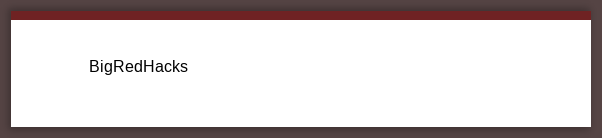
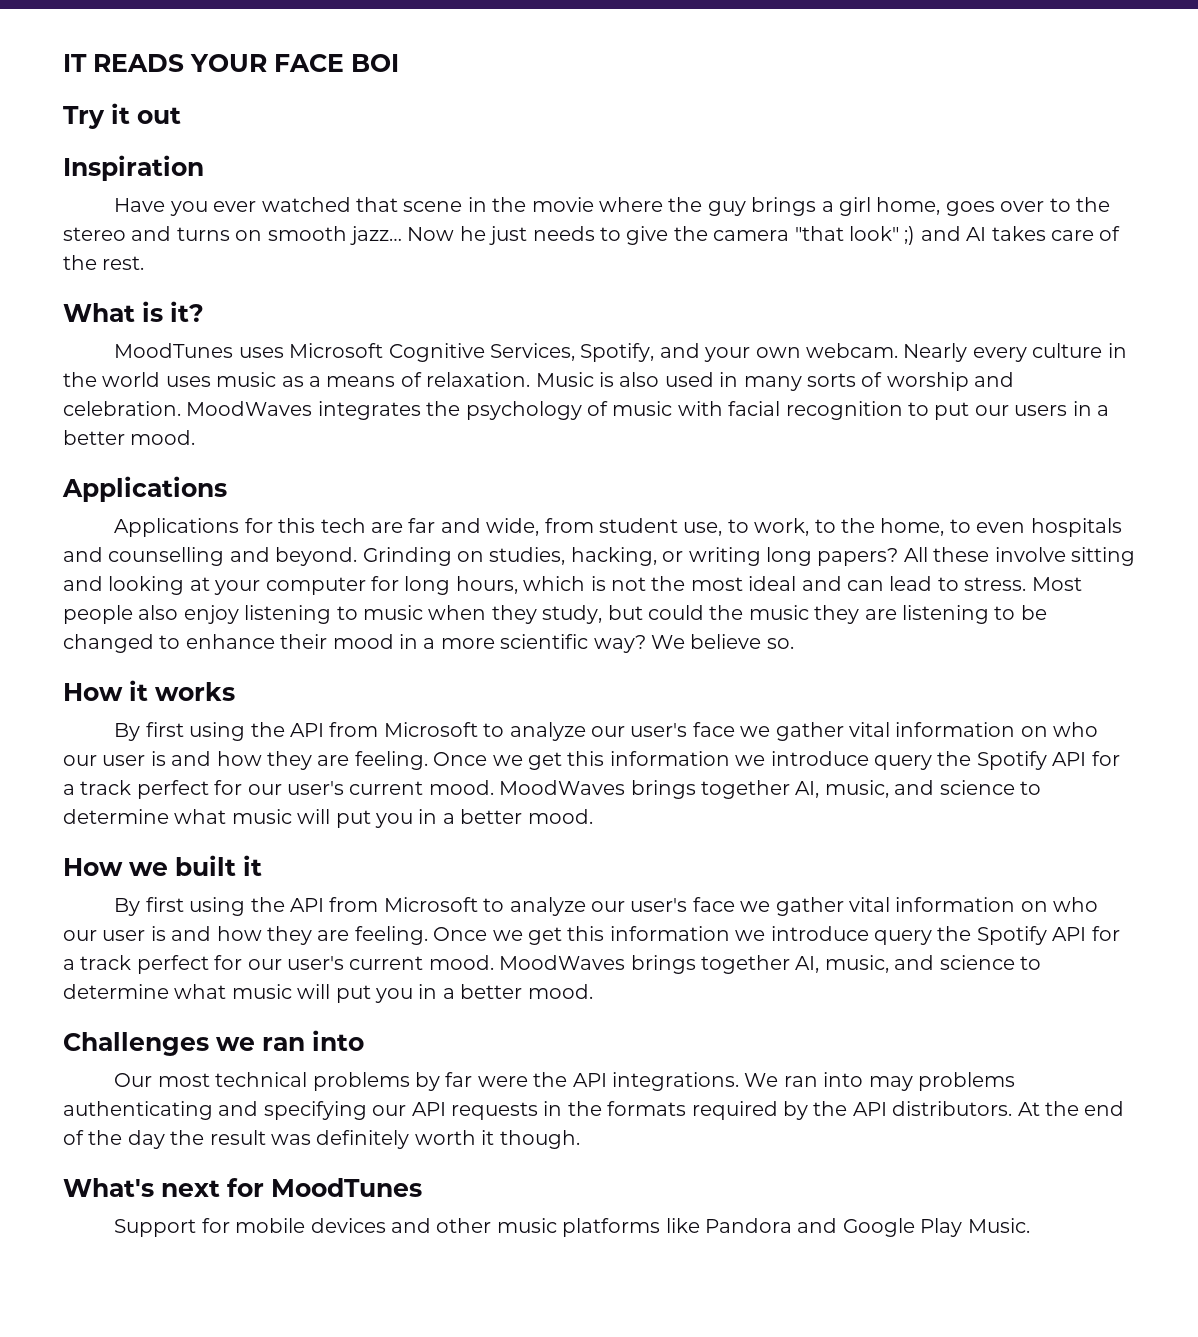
[89,60,188,75] BigRedHacks -> [63,54,399,72] [63,103,181,129] [63,155,204,181] [114,197,1110,216] [63,226,1121,245] [63,255,145,270] [63,301,204,322] [114,343,1127,362] [63,372,1015,391] [63,401,1109,420] [63,430,196,445] [62,476,227,502] [114,518,1122,537] [63,547,1135,566] [63,576,1082,595] [63,605,1047,624] [63,634,794,653] [63,680,235,701] [114,722,1099,741] [63,751,1120,770] [63,780,1041,799] [63,809,593,828] [63,855,262,876] [114,897,1099,916] [63,926,1120,945] [63,955,1041,974] [63,984,593,1003] [63,1030,364,1056] [114,1072,1015,1091] [63,1101,1125,1120] [63,1130,580,1149] [63,1178,422,1197] [114,1218,1030,1237] IT READS YOUR FACE BOI // Try it out // Inspiration // Have you ever watched that scene in the movie where the guy brings a girl home, goes over to the stereo and turns on smooth jazz… Now he just needs to give the camera "that look" ;) and AI takes care of the rest. // What is it? // MoodTunes uses Microsoft Cognitive Services, Spotify, and your own webcam. Nearly every culture in the world uses music as a means of relaxation. Music is also used in many sorts of worship and celebration. MoodWaves integrates the psychology of music with facial recognition to put our users in a better mood. // Applications // Applications for this tech are far and wide, from student use, to work, to the home, to even hospitals and counselling and beyond. Grinding on studies, hacking, or writing long papers? All these involve sitting and looking at your computer for long hours, which is not the most ideal and can lead to stress. Most people also enjoy listening to music when they study, but could the music they are listening to be changed to enhance their mood in a more scientific way? We believe so. // How it works // By first using the API from Microsoft to analyze our user's face we gather vital information on who our user is and how they are feeling. Once we get this information we introduce query the Spotify API for a track perfect for our user's current mood. MoodWaves brings together AI, music, and science to determine what music will put you in a better mood. // How we built it // By first using the API from Microsoft to analyze our user's face we gather vital information on who our user is and how they are feeling. Once we get this information we introduce query the Spotify API for a track perfect for our user's current mood. MoodWaves brings together AI, music, and science to determine what music will put you in a better mood. // Challenges we ran into // Our most technical problems by far were the API integrations. We ran into may problems authenticating and specifying our API requests in the formats required by the API distributors. At the end of the day the result was definitely worth it though. // What's next for MoodTunes // Support for mobile devices and other music platforms like Pandora and Google Play Music.

